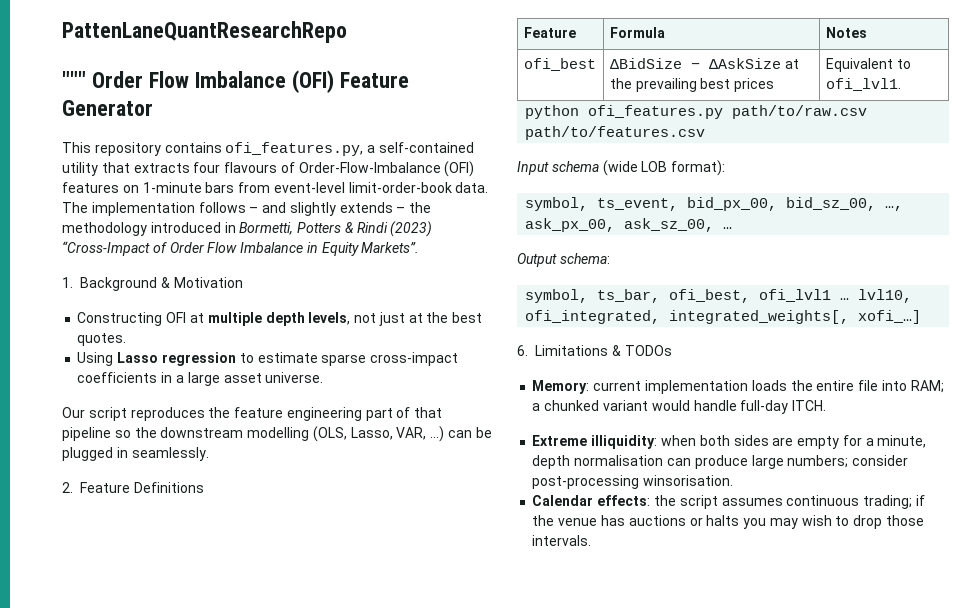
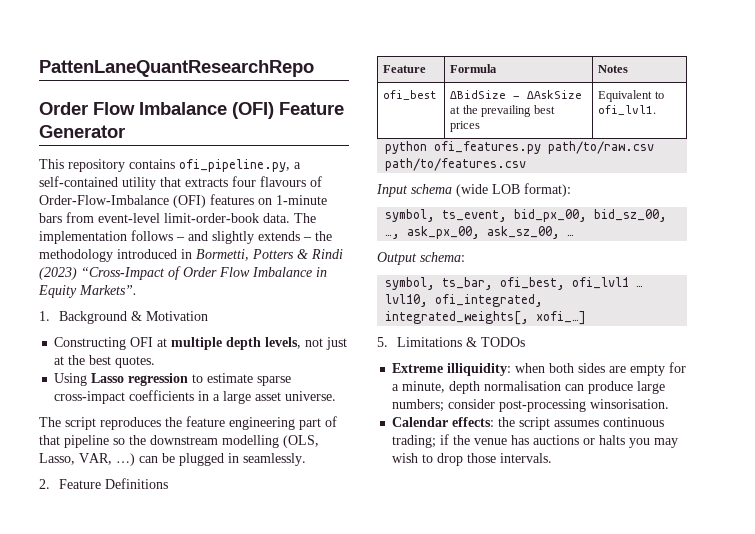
[62,71,86,88] """ -> (314, 68) none
[225,142,364,156] ofi_features.py, -> [179,159,290,172] ofi_pipeline.py,
[62,407,85,418] Our -> [39,417,61,427] The
[517,345,528,356] 6. -> [377,337,388,347] 5.
[532,380,944,394] [532,400,827,414] // Memory: current implementation loads the entire file into RAM; a chunked variant would handle full‑day ITCH. -> (525, 342) none

